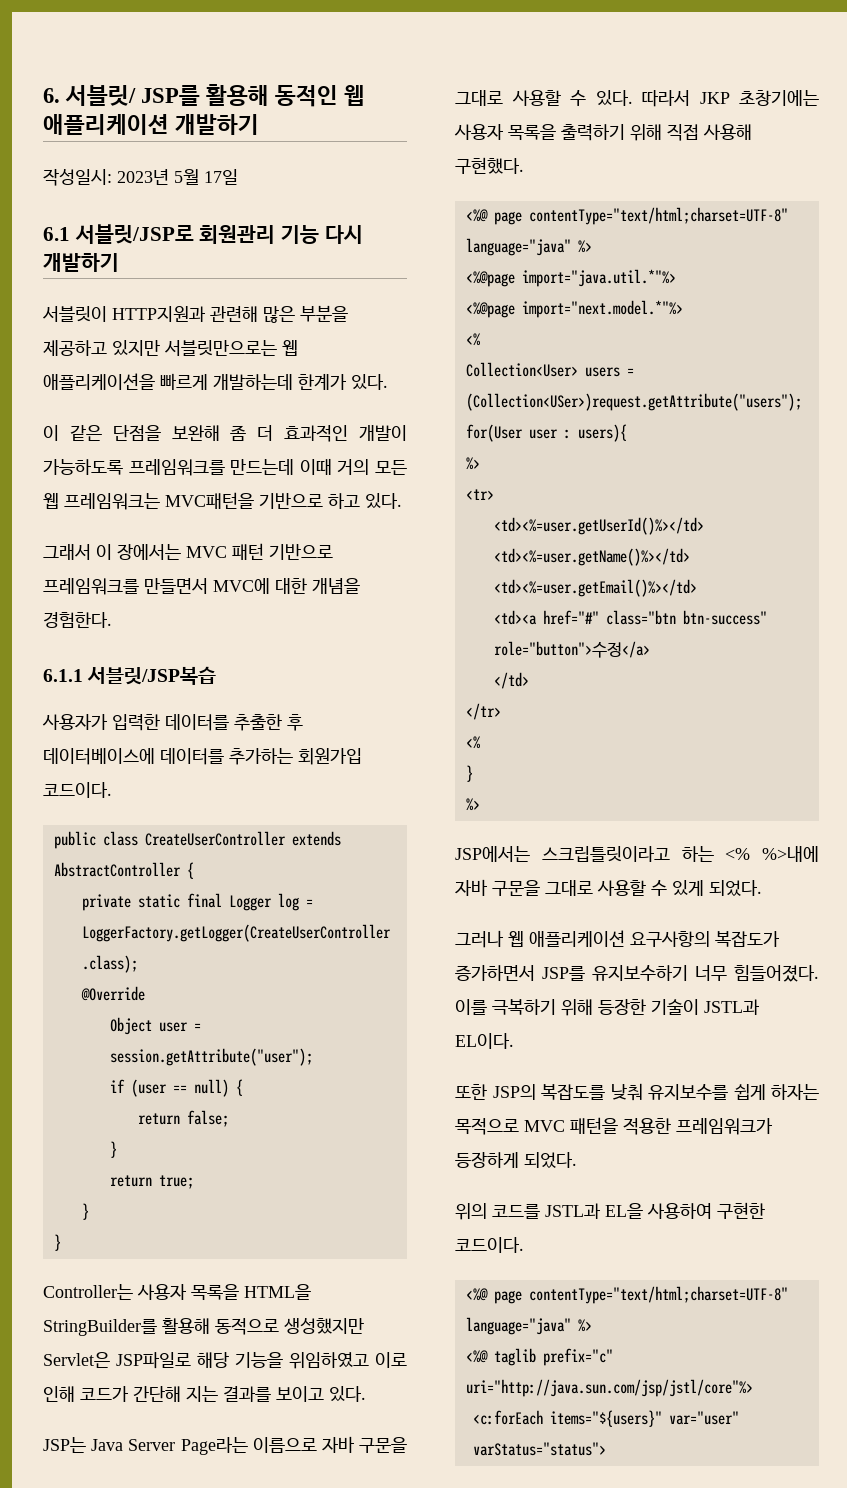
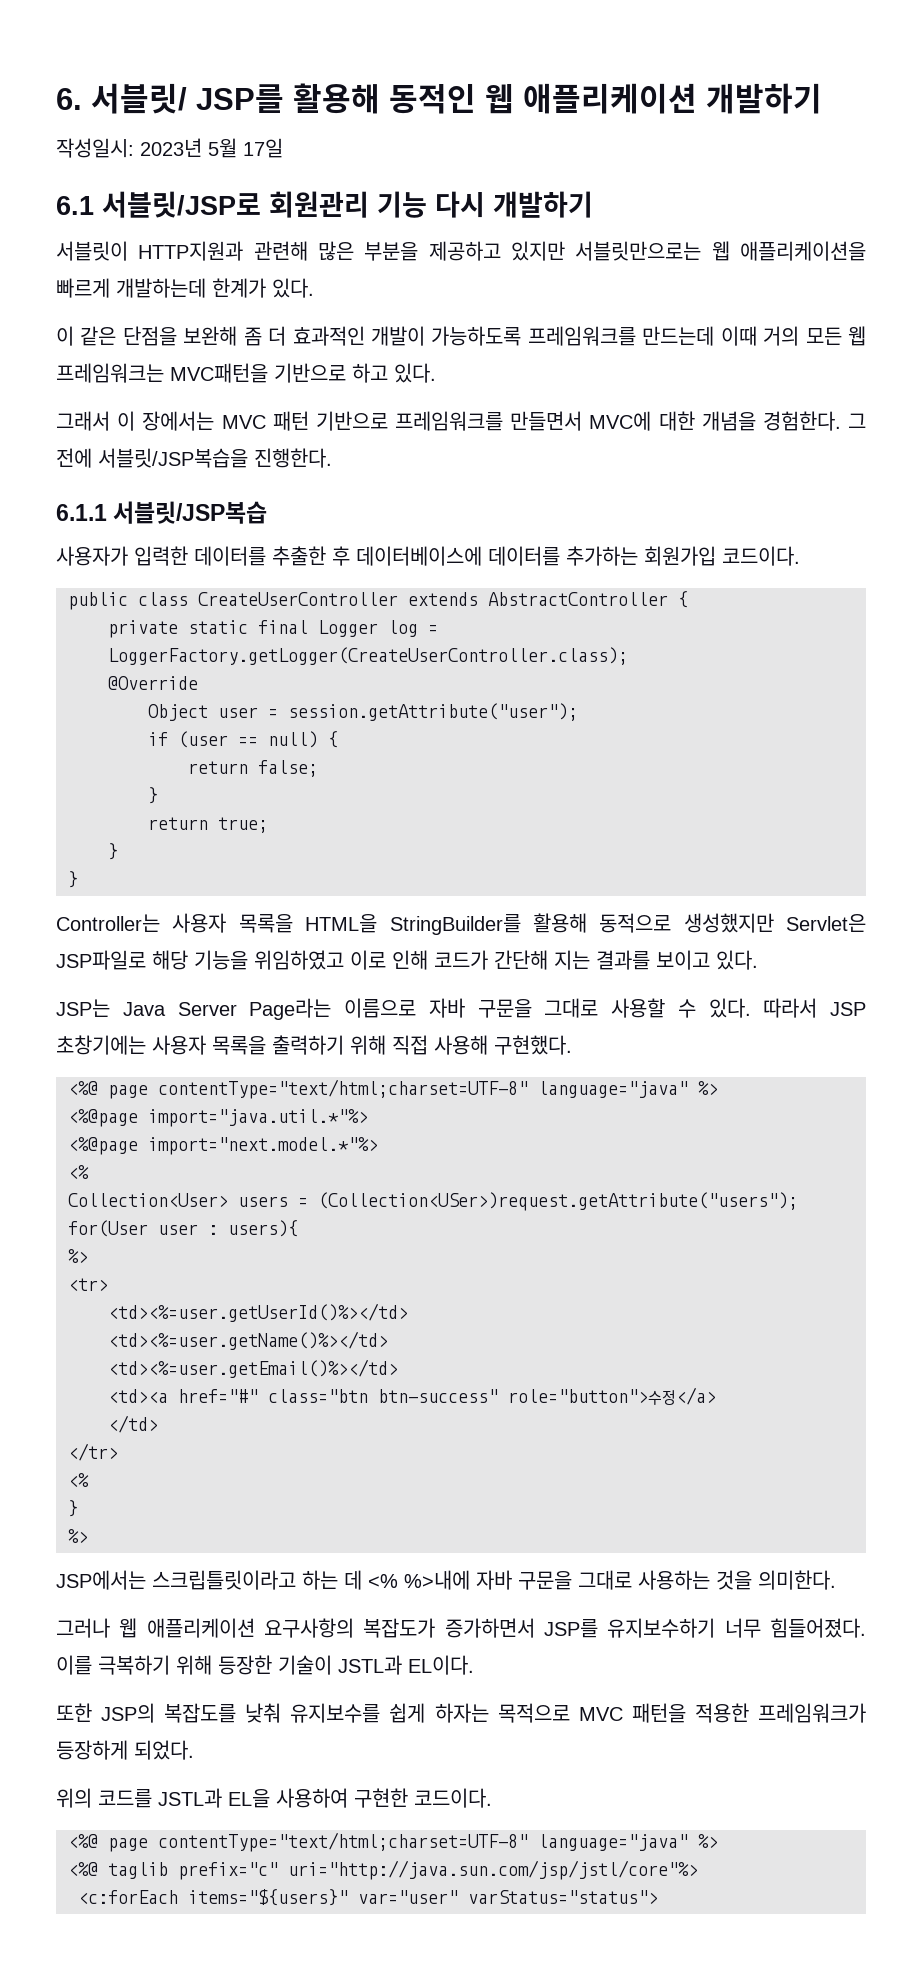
(112, 620) none -> [847,413,866,429] [56,448,332,468] 그 전에 서블릿/JSP복습을 진행한다.
[699,92,730,104] JKP -> [830,1002,866,1016] JSP
(714, 854) none -> [344,1570,362,1590] 데
[597,880,762,897] 사용할 수 있게 되었다. -> [638,1570,836,1590] 사용하는 것을 의미한다.

